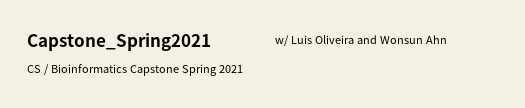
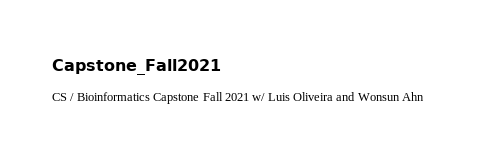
[27,33,211,51] Capstone_Spring2021 -> [52,59,221,75] Capstone_Fall2021
[181,64,217,76] Spring -> [202,92,223,101] Fall

